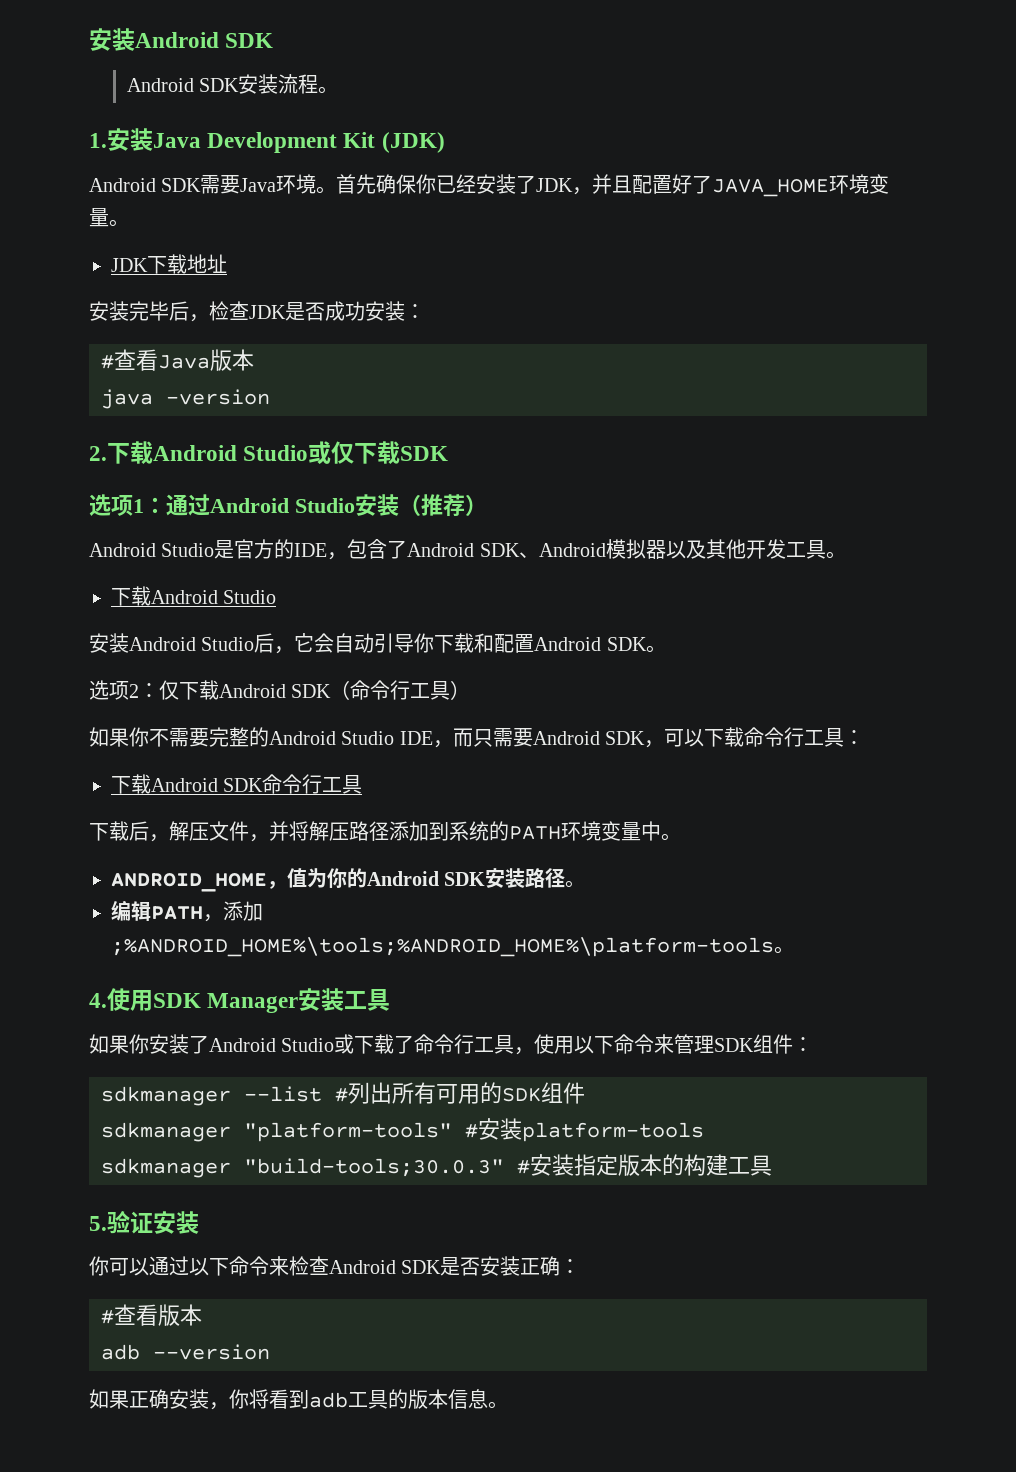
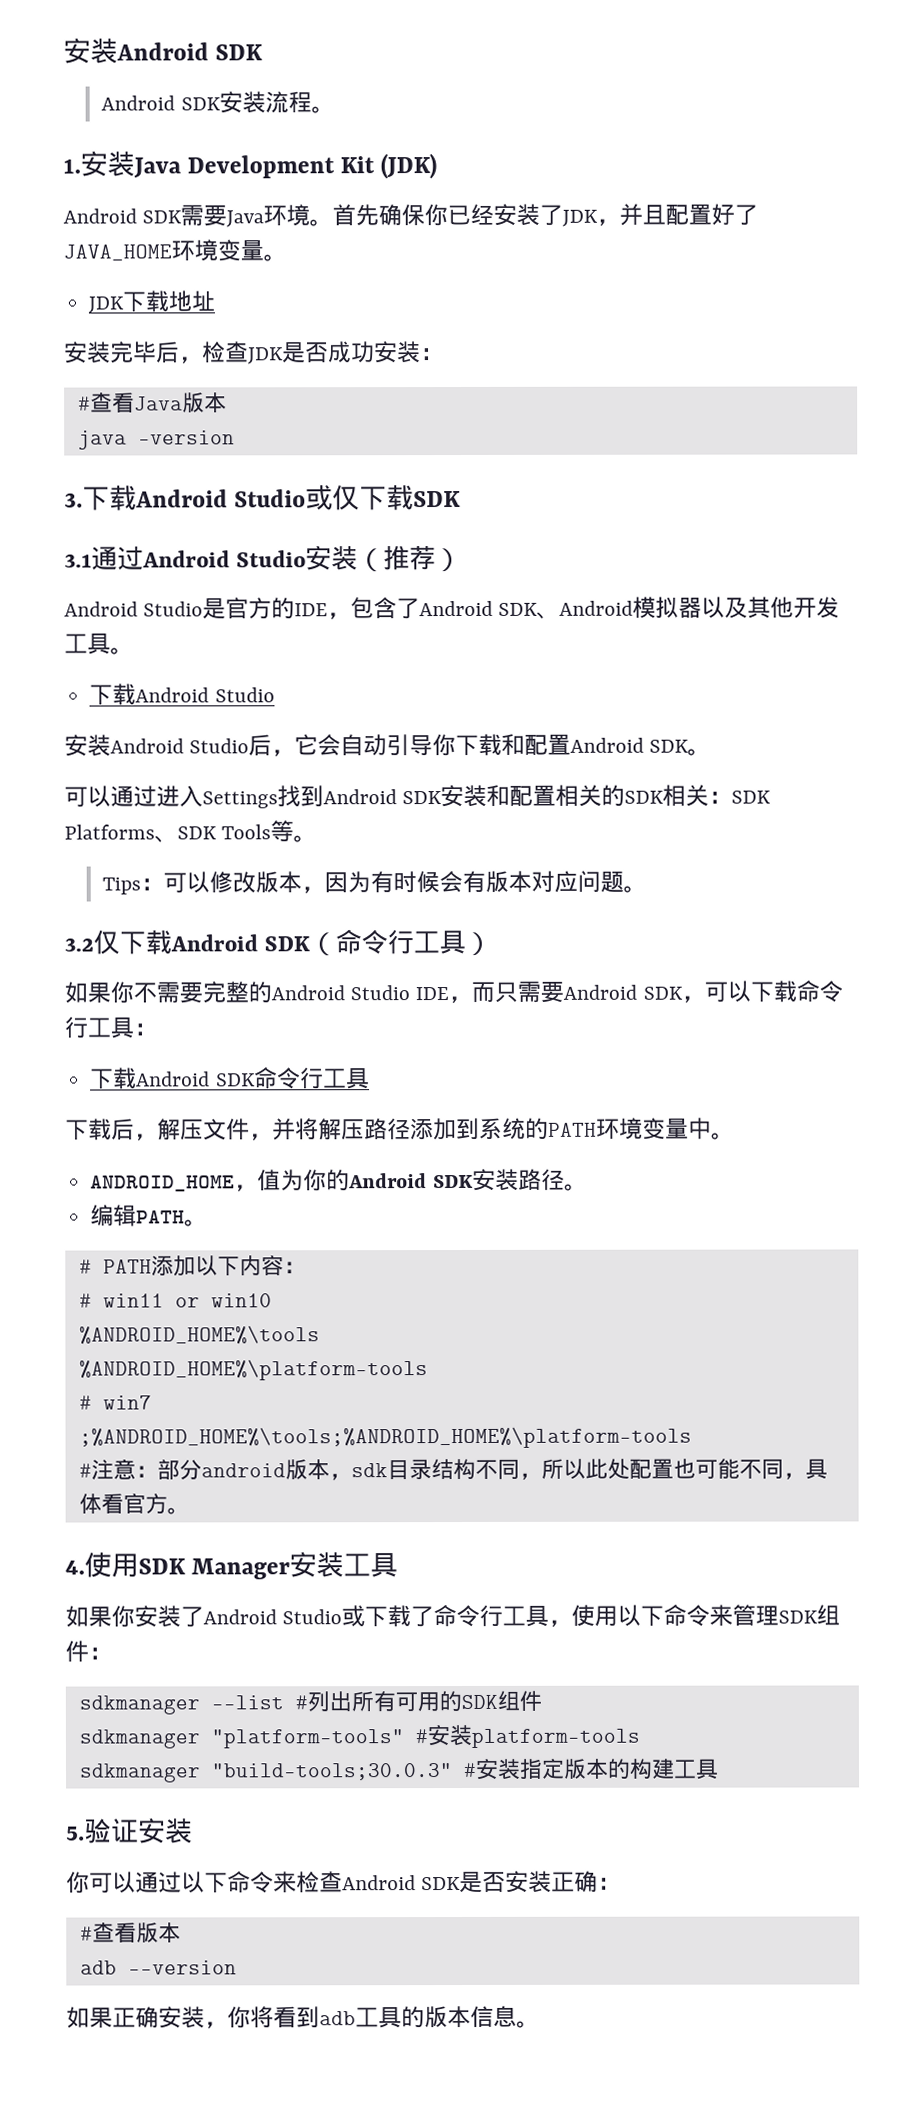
[89,446,107,461] 2. -> [64,492,83,508] 3.
[89,494,166,516] 选项1： -> [64,553,92,568] 3.1
[89,680,159,700] 选项2： -> [64,784,772,809] [64,820,318,843] [102,870,648,895] [64,937,94,952] 可以通过进入Settings找到Android SDK安装和配置相关的SDK相关：SDK Platforms、SDK Tools等。 // Tips：可以修改版本，因为有时候会有版本对应问题。 // 3.2
[203,901,263,922] [111,937,774,957] ，添加;%ANDROID_HOME%\tools;%ANDROID_HOME%\platform-tools -> [184,1219,209,1227] [78,1255,306,1277] [78,1293,272,1308] [78,1325,320,1345] [78,1359,428,1381] [78,1395,152,1410] [78,1426,692,1449] [78,1458,828,1481] [78,1493,168,1515] 。 // # PATH添加以下内容： // # win11 or win10 // %ANDROID_HOME%\tools // %ANDROID_HOME%\platform-tools // # win7 // ;%ANDROID_HOME%\tools;%ANDROID_HOME%\platform-tools // #注意：部分android版本，sdk目录结构不同，所以此处配置也可能不同，具体看官方

